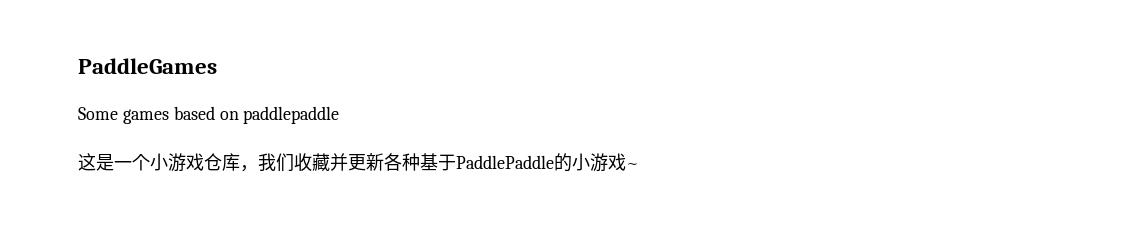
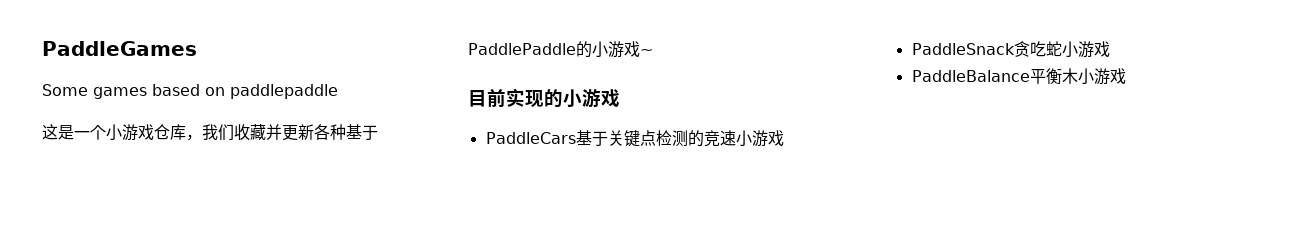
(639, 166) none -> [468,88,620,108] [485,130,784,147] [911,41,1110,58] [911,68,1126,85] // 目前实现的小游戏 // PaddleCars基于关键点检测的竞速小游戏 // PaddleSnack贪吃蛇小游戏 // PaddleBalance平衡木小游戏

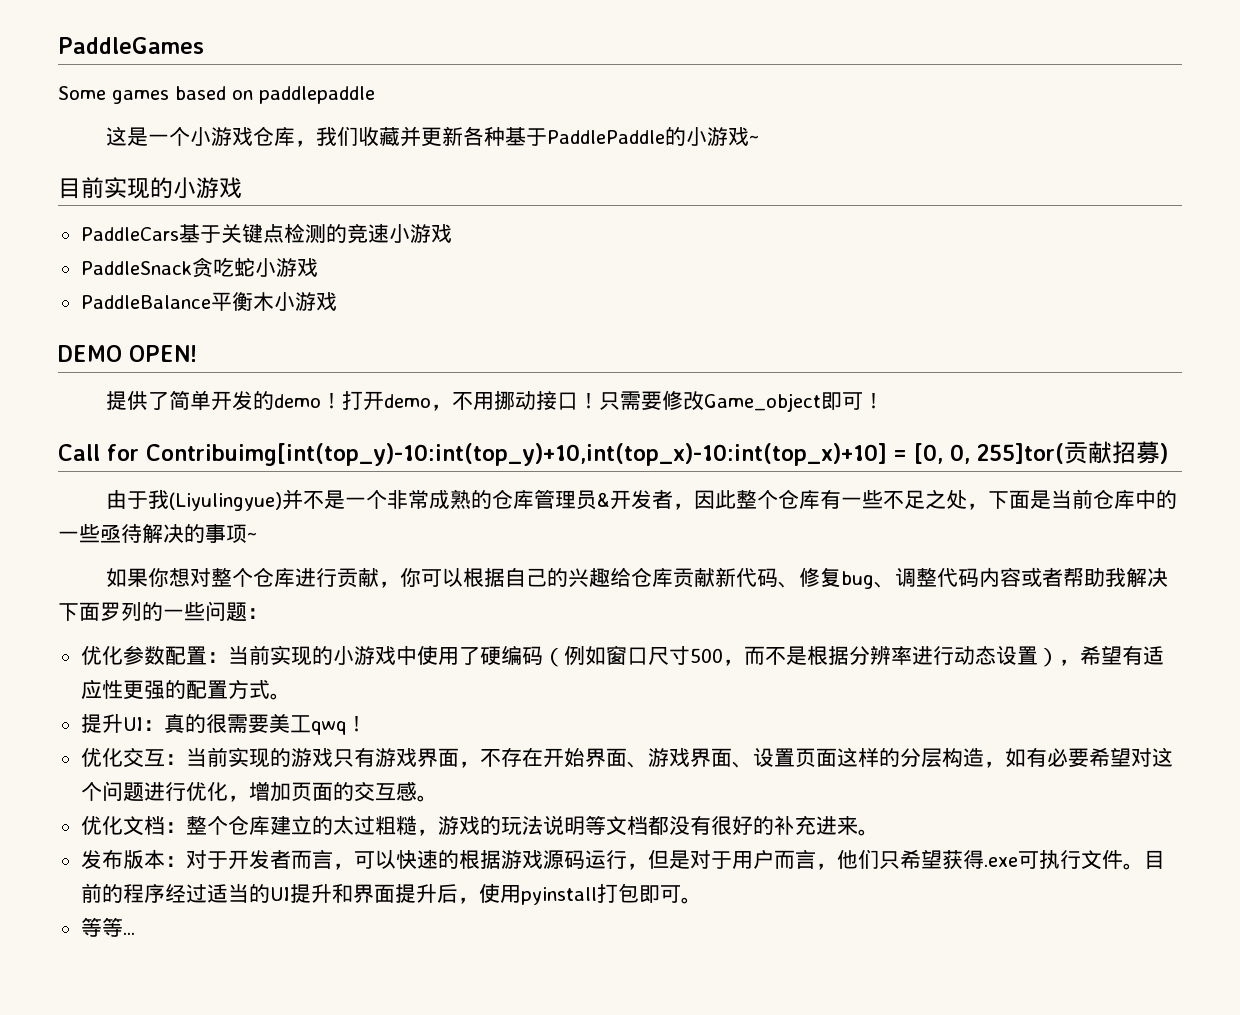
(1126, 76) none -> [58,345,197,362] [106,390,885,412] [58,441,1168,466] [106,489,1178,511] [58,523,257,543] [106,567,1169,589] [58,601,268,622] [80,645,1164,667] [80,679,291,700] [80,713,367,735] [80,747,1173,768] [80,781,438,802] [80,815,879,836] [80,849,1165,870] [80,883,702,905] [80,917,135,937] // DEMO OPEN! // 提供了简单开发的demo！打开demo，不用挪动接口！只需要修改Game_object即可！ // Call for Contribuimg[int(top_y)-10:int(top_y)+10,int(top_x)-10:int(top_x)+10] = [0, 0, 255]tor(贡献招募) // 由于我(Liyulingyue)并不是一个非常成熟的仓库管理员&开发者，因此整个仓库有一些不足之处，下面是当前仓库中的一些亟待解决的事项~ // 如果你想对整个仓库进行贡献，你可以根据自己的兴趣给仓库贡献新代码、修复bug、调整代码内容或者帮助我解决下面罗列的一些问题： // 优化参数配置：当前实现的小游戏中使用了硬编码（例如窗口尺寸500，而不是根据分辨率进行动态设置），希望有适应性更强的配置方式。 // 提升UI：真的很需要美工qwq！ // 优化交互：当前实现的游戏只有游戏界面，不存在开始界面、游戏界面、设置页面这样的分层构造，如有必要希望对这个问题进行优化，增加页面的交互感。 // 优化文档：整个仓库建立的太过粗糙，游戏的玩法说明等文档都没有很好的补充进来。 // 发布版本：对于开发者而言，可以快速的根据游戏源码运行，但是对于用户而言，他们只希望获得.exe可执行文件。目前的程序经过适当的UI提升和界面提升后，使用pyinstall打包即可。 // 等等...

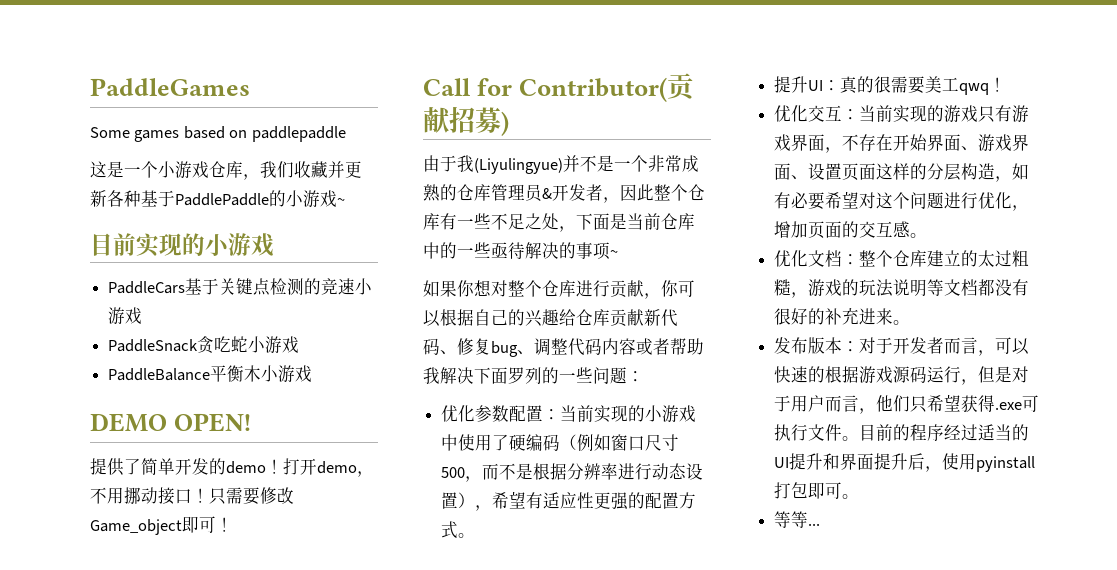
[146,443,1064,466] Contribuimg[int(top_y)-10:int(top_y)+10,int(top_x)-10:int(top_x)+10] = [0, 0, 255]tor( -> [519,77,668,102] Contributor(

